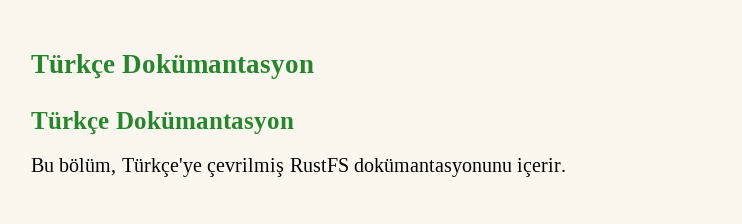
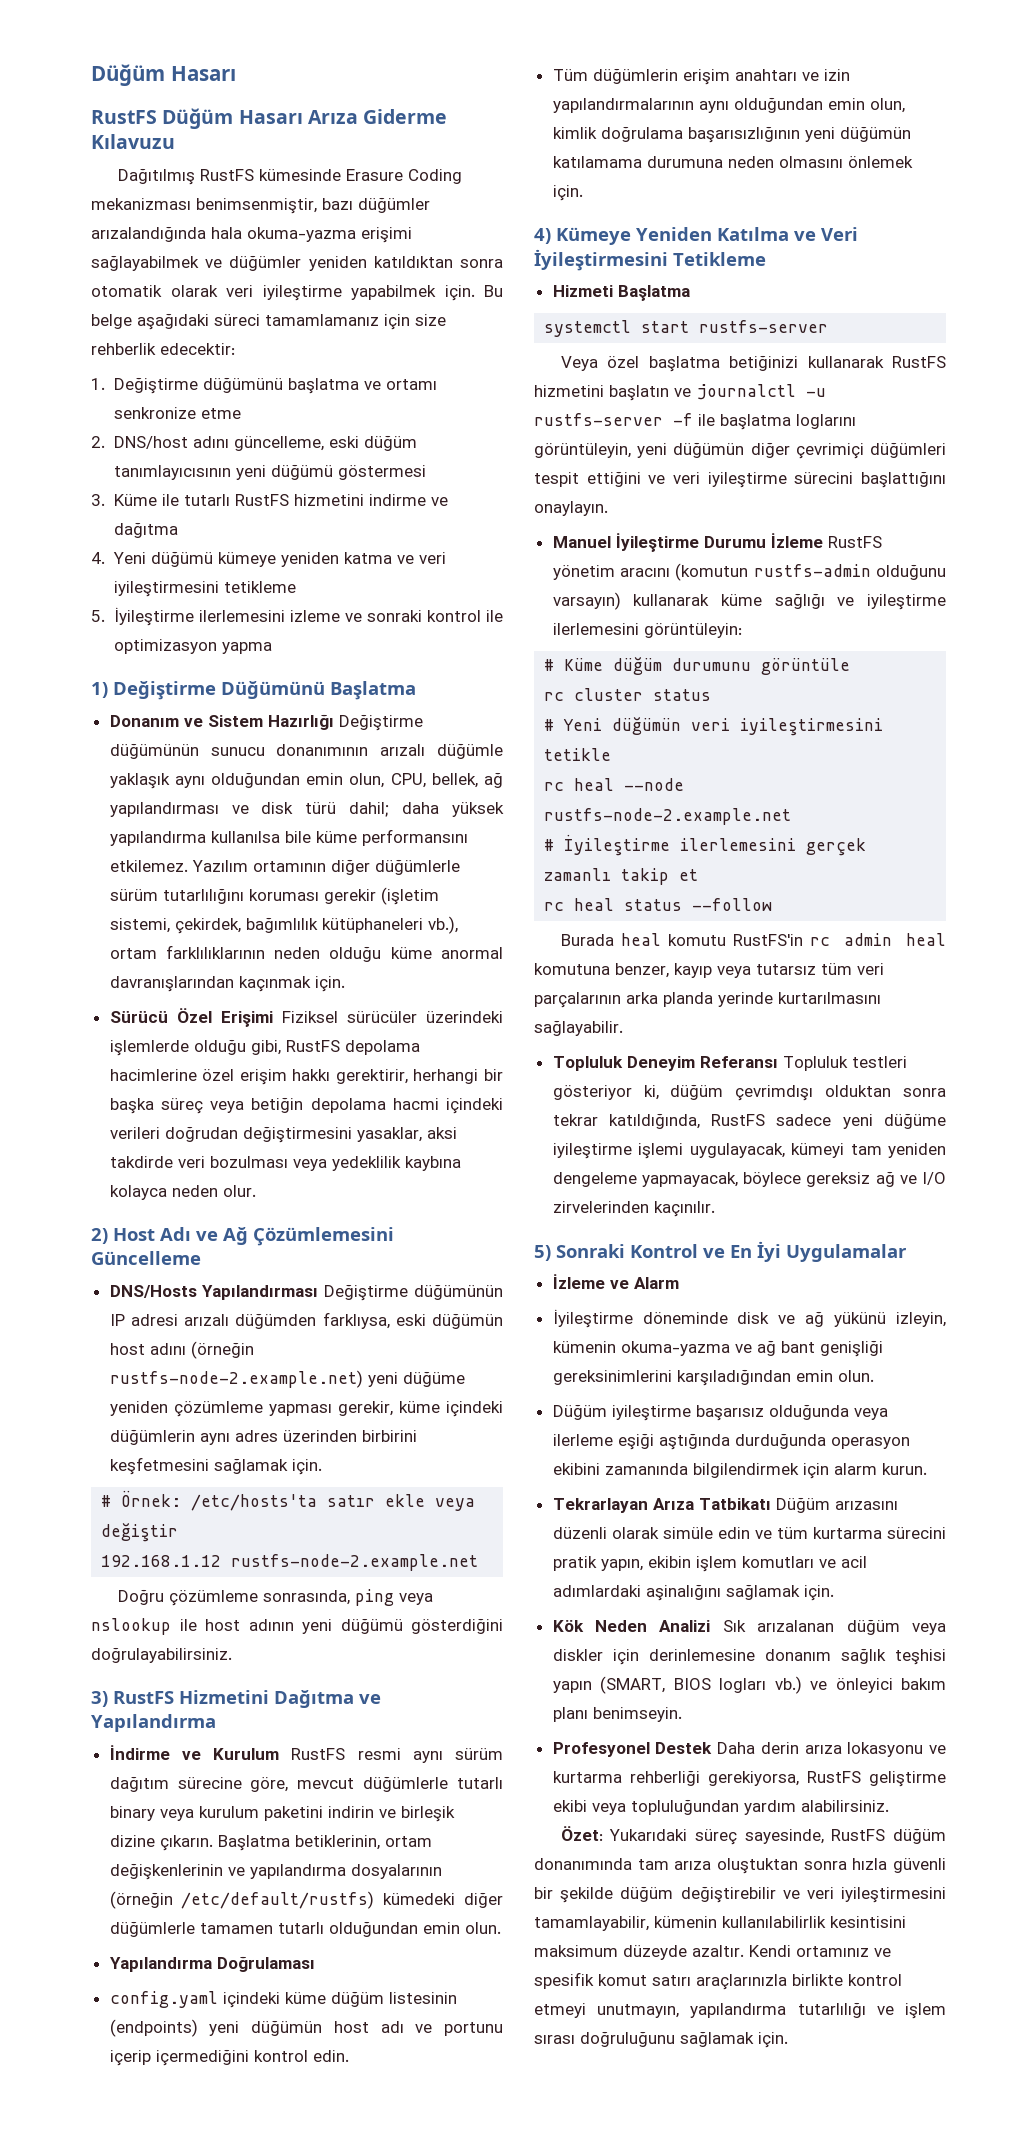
[31,54,315,79] [31,111,294,135] [31,158,567,177] Türkçe Dokümantasyon // Türkçe Dokümantasyon // Bu bölüm, Türkçe'ye çevrilmiş RustFS dokümantasyonunu içerir. -> [91,64,236,86] [91,108,448,129] [91,134,175,149] [117,168,462,185] [91,197,430,214] [91,226,412,243] [91,255,503,271] [91,285,503,301] [91,313,446,330] [91,343,235,355] [91,377,437,394] [113,407,241,419] [91,435,417,451] [113,464,426,480] [91,494,448,506] [113,522,178,538] [91,551,446,567] [113,581,296,597] [91,607,503,626] [113,639,272,654] [91,681,416,700] [109,714,423,731] [109,743,503,759] [109,772,504,789] [109,802,504,817] [109,829,468,846] [109,859,460,875] [109,887,439,905] [109,916,458,934] [109,945,503,962] [109,976,345,992] [109,1008,503,1027] [109,1039,420,1056] [109,1069,504,1085] [109,1097,503,1114] [109,1126,457,1143] [109,1156,461,1171] [109,1185,256,1200] [91,1227,394,1246] [91,1251,201,1265] [109,1284,503,1301] [109,1312,503,1329] [109,1341,254,1359] [109,1370,465,1388] [109,1401,503,1417] [109,1429,417,1445] [109,1457,322,1475] [101,1490,476,1511] [101,1523,179,1542] [101,1554,479,1571] [117,1589,433,1606] [91,1618,503,1635] [91,1647,232,1663] [91,1690,381,1708] [91,1714,216,1732] [109,1745,503,1763] [109,1776,504,1792] [109,1806,455,1822] [109,1835,432,1851] [109,1863,442,1880] [109,1891,503,1909] [109,1921,501,1937] [109,1956,315,1972] [109,1991,457,2008] [109,2019,504,2037] [109,2049,349,2066] [552,68,850,85] [552,97,905,113] [552,126,911,143] [552,156,913,168] [552,185,583,201] [534,227,858,245] [534,249,766,271] [552,285,690,301] [544,320,829,337] [560,355,946,372] [534,384,826,401] [534,413,856,430] [534,442,946,459] [534,471,946,488] [534,501,608,516] [552,533,882,552] [552,563,946,581] [552,592,946,610] [552,623,742,638] [544,657,851,675] [544,688,712,701] [544,717,884,736] [544,748,612,761] [544,778,685,791] [544,808,792,825] [544,834,867,856] [544,868,699,885] [544,898,773,911] [560,933,946,946] [534,963,884,978] [534,992,881,1008] [534,1020,623,1036] [552,1056,907,1071] [552,1084,946,1101] [552,1113,946,1129] [552,1143,946,1159] [552,1171,947,1187] [552,1201,715,1217] [534,1241,907,1262] [552,1274,679,1289] [552,1309,946,1328] [552,1340,883,1357] [552,1369,874,1386] [552,1404,888,1421] [552,1433,910,1450] [552,1463,927,1479] [552,1497,898,1513] [552,1527,946,1539] [552,1556,867,1572] [552,1584,834,1601] [552,1619,946,1635] [552,1648,946,1665] [552,1676,946,1694] [552,1707,682,1722] [552,1742,947,1757] [552,1770,946,1787] [552,1799,889,1815] [560,1826,946,1845] [534,1858,946,1874] [534,1886,946,1903] [534,1916,906,1931] [534,1945,891,1960] [534,1972,902,1990] [534,2002,946,2019] [534,2031,788,2048] Düğüm Hasarı // RustFS Düğüm Hasarı Arıza Giderme Kılavuzu // Dağıtılmış RustFS kümesinde Erasure Coding mekanizması benimsenmiştir, bazı düğümler arızalandığında hala okuma-yazma erişimi sağlayabilmek ve düğümler yeniden katıldıktan sonra otomatik olarak veri iyileştirme yapabilmek için. Bu belge aşağıdaki süreci tamamlamanız için size rehberlik edecektir: // 1. Değiştirme düğümünü başlatma ve ortamı senkronize etme // 2. DNS/host adını güncelleme, eski düğüm tanımlayıcısının yeni düğümü göstermesi // 3. Küme ile tutarlı RustFS hizmetini indirme ve dağıtma // 4. Yeni düğümü kümeye yeniden katma ve veri iyileştirmesini tetikleme // 5. İyileştirme ilerlemesini izleme ve sonraki kontrol ile optimizasyon yapma // 1) Değiştirme Düğümünü Başlatma // Donanım ve Sistem Hazırlığı Değiştirme düğümünün sunucu donanımının arızalı düğümle yaklaşık aynı olduğundan emin olun, CPU, bellek, ağ yapılandırması ve disk türü dahil; daha yüksek yapılandırma kullanılsa bile küme performansını etkilemez. Yazılım ortamının diğer düğümlerle sürüm tutarlılığını koruması gerekir (işletim sistemi, çekirdek, bağımlılık kütüphaneleri vb.), ortam farklılıklarının neden olduğu küme anormal davranışlarından kaçınmak için. // Sürücü Özel Erişimi Fiziksel sürücüler üzerindeki işlemlerde olduğu gibi, RustFS depolama hacimlerine özel erişim hakkı gerektirir, herhangi bir başka süreç veya betiğin depolama hacmi içindeki verileri doğrudan değiştirmesini yasaklar, aksi takdirde veri bozulması veya yedeklilik kaybına kolayca neden olur. // 2) Host Adı ve Ağ Çözümlemesini Güncelleme // DNS/Hosts Yapılandırması Değiştirme düğümünün IP adresi arızalı düğümden farklıysa, eski düğümün host adını (örneğin rustfs-node-2.example.net) yeni düğüme yeniden çözümleme yapması gerekir, küme içindeki düğümlerin aynı adres üzerinden birbirini keşfetmesini sağlamak için. // # Örnek: /etc/hosts'ta satır ekle veya değiştir // 192.168.1.12 rustfs-node-2.example.net // Doğru çözümleme sonrasında, ping veya nslookup ile host adının yeni düğümü gösterdiğini doğrulayabilirsiniz. // 3) RustFS Hizmetini Dağıtma ve Yapılandırma // İndirme ve Kurulum RustFS resmi aynı sürüm dağıtım sürecine göre, mevcut düğümlerle tutarlı binary veya kurulum paketini indirin ve birleşik dizine çıkarın. Başlatma betiklerinin, ortam değişkenlerinin ve yapılandırma dosyalarının (örneğin /etc/default/rustfs) kümedeki diğer düğümlerle tamamen tutarlı olduğundan emin olun. // Yapılandırma Doğrulaması // config.yaml içindeki küme düğüm listesinin (endpoints) yeni düğümün host adı ve portunu içerip içermediğini kontrol edin. // Tüm düğümlerin erişim anahtarı ve izin yapılandırmalarının aynı olduğundan emin olun, kimlik doğrulama başarısızlığının yeni düğümün katılamama durumuna neden olmasını önlemek için. // 4) Kümeye Yeniden Katılma ve Veri İyileştirmesini Tetikleme // Hizmeti Başlatma // systemctl start rustfs-server // Veya özel başlatma betiğinizi kullanarak RustFS hizmetini başlatın ve journalctl -u rustfs-server -f ile başlatma loglarını görüntüleyin, yeni düğümün diğer çevrimiçi düğümleri tespit ettiğini ve veri iyileştirme sürecini başlattığını onaylayın. // Manuel İyileştirme Durumu İzleme RustFS yönetim aracını (komutun rustfs-admin olduğunu varsayın) kullanarak küme sağlığı ve iyileştirme ilerlemesini görüntüleyin: // # Küme düğüm durumunu görüntüle // rc cluster status // # Yeni düğümün veri iyileştirmesini tetikle // rc heal --node rustfs-node-2.example.net // # İyileştirme ilerlemesini gerçek zamanlı takip et // rc heal status --follow // Burada heal komutu RustFS'in rc admin heal komutuna benzer, kayıp veya tutarsız tüm veri parçalarının arka planda yerinde kurtarılmasını sağlayabilir. // Topluluk Deneyim Referansı Topluluk testleri gösteriyor ki, düğüm çevrimdışı olduktan sonra tekrar katıldığında, RustFS sadece yeni düğüme iyileştirme işlemi uygulayacak, kümeyi tam yeniden dengeleme yapmayacak, böylece gereksiz ağ ve I/O zirvelerinden kaçınılır. // 5) Sonraki Kontrol ve En İyi Uygulamalar // İzleme ve Alarm // İyileştirme döneminde disk ve ağ yükünü izleyin, kümenin okuma-yazma ve ağ bant genişliği gereksinimlerini karşıladığından emin olun. // Düğüm iyileştirme başarısız olduğunda veya ilerleme eşiği aştığında durduğunda operasyon ekibini zamanında bilgilendirmek için alarm kurun. // Tekrarlayan Arıza Tatbikatı Düğüm arızasını düzenli olarak simüle edin ve tüm kurtarma sürecini pratik yapın, ekibin işlem komutları ve acil adımlardaki aşinalığını sağlamak için. // Kök Neden Analizi Sık arızalanan düğüm veya diskler için derinlemesine donanım sağlık teşhisi yapın (SMART, BIOS logları vb.) ve önleyici bakım planı benimseyin. // Profesyonel Destek Daha derin arıza lokasyonu ve kurtarma rehberliği gerekiyorsa, RustFS geliştirme ekibi veya topluluğundan yardım alabilirsiniz. // Özet: Yukarıdaki süreç sayesinde, RustFS düğüm donanımında tam arıza oluştuktan sonra hızla güvenli bir şekilde düğüm değiştirebilir ve veri iyileştirmesini tamamlayabilir, kümenin kullanılabilirlik kesintisini maksimum düzeyde azaltır. Kendi ortamınız ve spesifik komut satırı araçlarınızla birlikte kontrol etmeyi unutmayın, yapılandırma tutarlılığı ve işlem sırası doğruluğunu sağlamak için.

